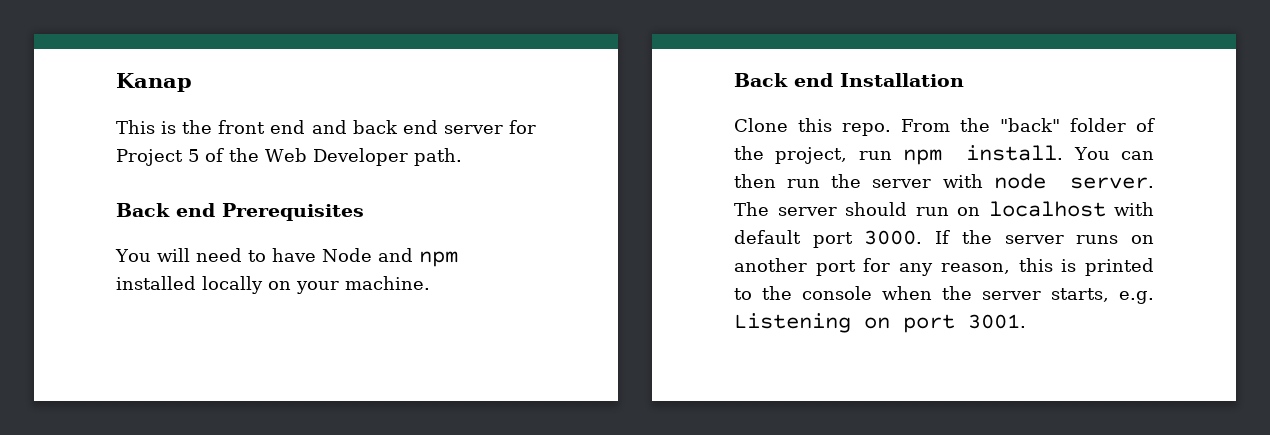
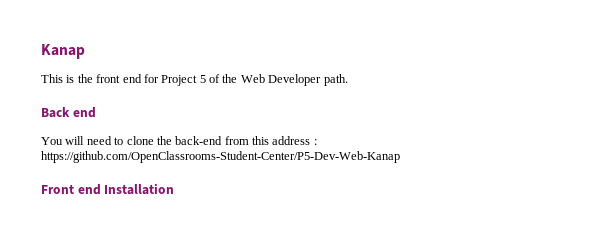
[311,120,503,134] and back end server -> (142, 78) none
[222,203,364,221] Prerequisites -> (96, 112) none
[271,248,458,267] [116,276,430,294] [734,73,964,87] [734,118,1155,136] [734,145,1154,165] [734,173,1154,189] [734,201,1154,217] [734,230,1154,248] [734,258,1154,276] [734,286,1154,304] [734,313,1026,333] have Node and npm installed locally on your machine. // Back end Installation // Clone this repo. From the "back" folder of the project, run npm install. You can then run the server with node server. The server should run on localhost with default port 3000. If the server runs on another port for any reason, this is printed to the console when the server starts, e.g. Listening on port 3001. -> [126,136,317,145] [41,151,400,163] [41,183,175,195] clone the back-end from this address : https://github.com/OpenClassrooms-Student-Center/P5-Dev-Web-Kanap // Front end Installation

